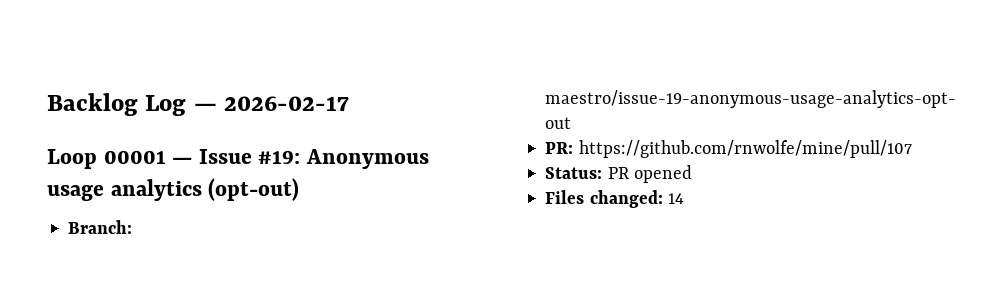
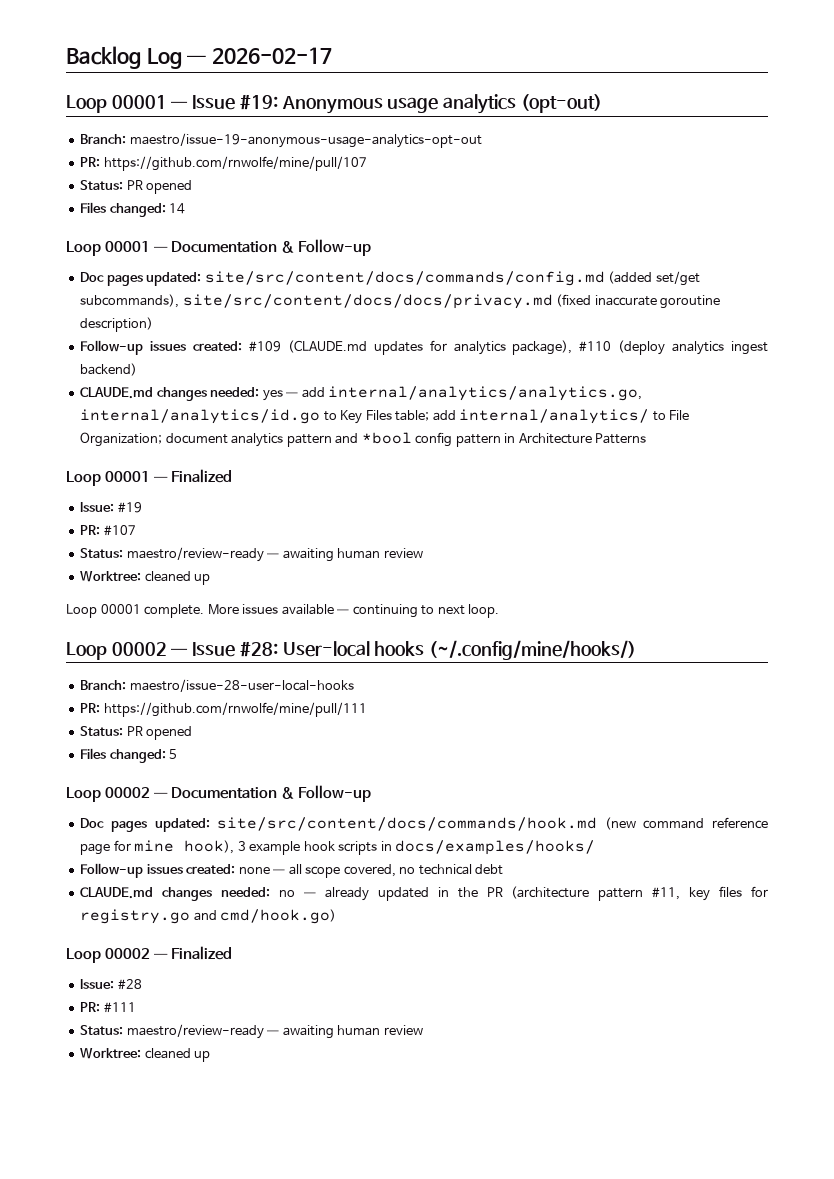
(684, 198) none -> [66,239,372,256] [80,271,700,286] [80,294,721,309] [80,317,154,332] [80,340,768,355] [80,363,138,376] [80,386,643,401] [80,409,690,424] [80,432,647,447] [66,469,233,486] [80,502,142,513] [80,525,136,536] [80,547,423,562] [80,571,211,585] [66,604,500,618] [66,640,637,660] [80,679,354,692] [80,702,367,717] [80,726,193,740] [80,748,178,763] [66,785,372,802] [80,817,769,832] [80,840,596,855] [80,863,504,878] [80,886,768,901] [80,909,337,924] [66,946,233,963] [80,979,142,990] [80,1002,136,1013] [80,1024,423,1039] [80,1048,211,1062] // Loop 00001 — Documentation & Follow-up // Doc pages updated: site/src/content/docs/commands/config.md (added set/get subcommands), site/src/content/docs/docs/privacy.md (fixed inaccurate goroutine description) // Follow-up issues created: #109 (CLAUDE.md updates for analytics package), #110 (deploy analytics ingest backend) // CLAUDE.md changes needed: yes — add internal/analytics/analytics.go, internal/analytics/id.go to Key Files table; add internal/analytics/ to File Organization; document analytics pattern and *bool config pattern in Architecture Patterns // Loop 00001 — Finalized // Issue: #19 // PR: #107 // Status: maestro/review-ready — awaiting human review // Worktree: cleaned up // Loop 00001 complete. More issues available — continuing to next loop. // Loop 00002 — Issue #28: User-local hooks (~/.config/mine/hooks/) // Branch: maestro/issue-28-user-local-hooks // PR: https://github.com/rnwolfe/mine/pull/111 // Status: PR opened // Files changed: 5 // Loop 00002 — Documentation & Follow-up // Doc pages updated: site/src/content/docs/commands/hook.md (new command reference page for mine hook), 3 example hook scripts in docs/examples/hooks/ // Follow-up issues created: none — all scope covered, no technical debt // CLAUDE.md changes needed: no — already updated in the PR (architecture pattern #11, key files for registry.go and cmd/hook.go) // Loop 00002 — Finalized // Issue: #28 // PR: #111 // Status: maestro/review-ready — awaiting human review // Worktree: cleaned up

